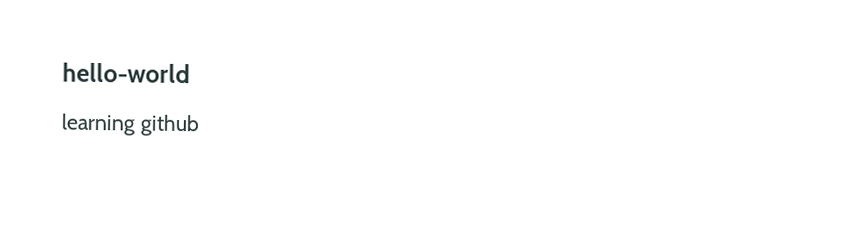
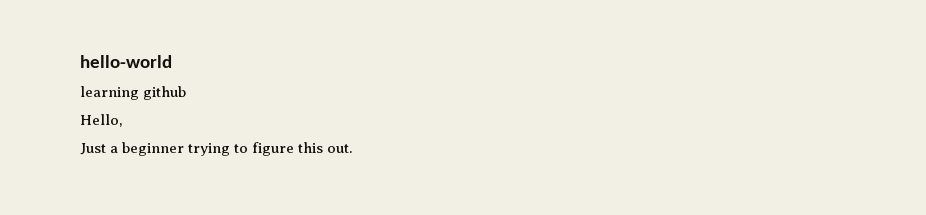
(199, 125) none -> [80,114,123,127] [80,142,354,156] // Hello, // Just a beginner trying to figure this out.

